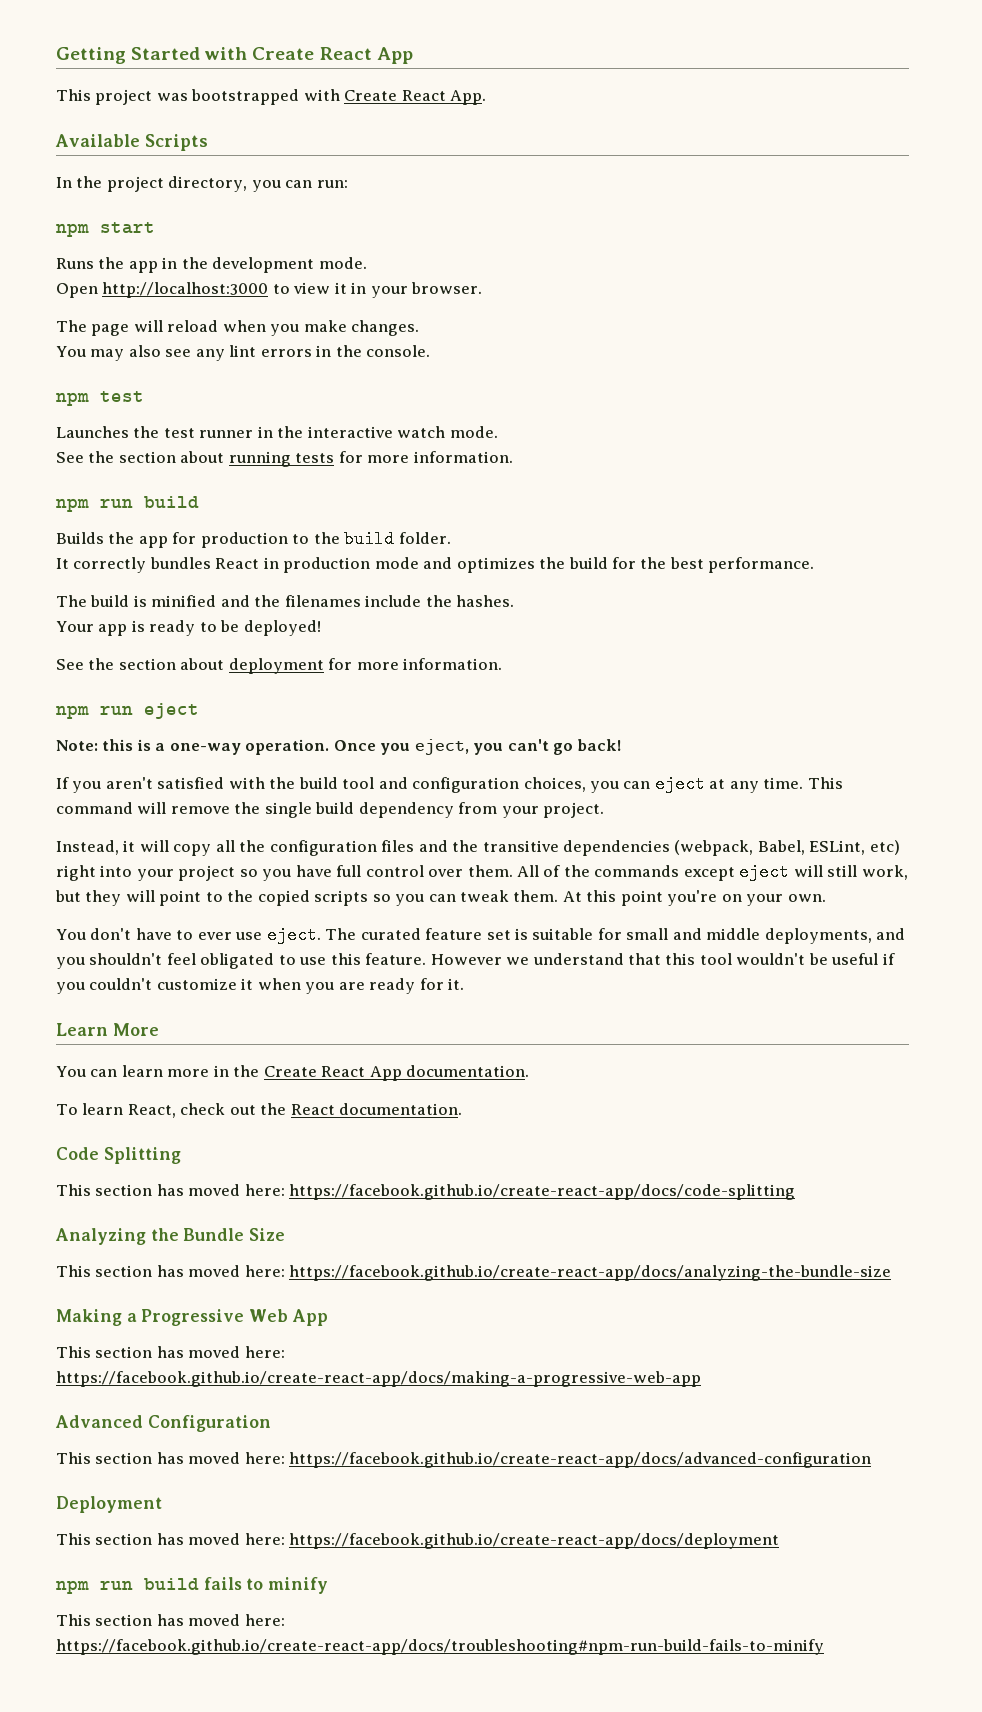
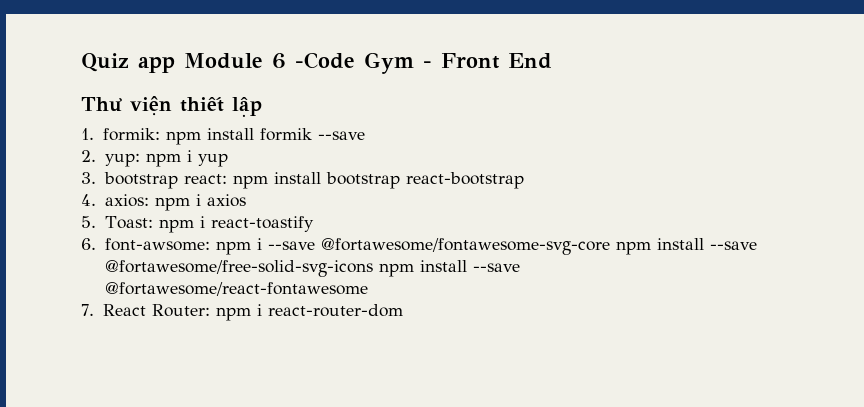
[56,47,413,64] [56,89,487,105] [55,134,208,151] [56,176,348,192] [56,222,155,237] [56,257,367,273] [56,282,483,298] [56,320,420,336] [56,345,431,361] [56,391,144,406] [56,426,498,438] [56,451,513,467] [56,496,199,512] [56,530,451,548] [56,557,815,573] [56,595,515,607] [56,620,321,636] [56,658,503,674] [56,703,199,719] [56,739,622,755] [56,775,843,793] [56,802,605,818] [56,840,900,856] [56,863,908,881] [55,890,826,906] [56,926,906,944] [56,953,895,969] [56,978,465,994] [56,1023,159,1036] [56,1065,530,1081] [56,1103,463,1118] [56,1147,181,1164] [56,1184,796,1200] [55,1228,286,1245] [56,1265,892,1281] [56,1309,328,1326] [56,1346,285,1358] [56,1371,701,1387] [55,1415,271,1432] [56,1452,872,1468] [56,1496,162,1513] [56,1533,780,1549] [56,1577,329,1594] [56,1614,285,1626] [56,1639,824,1655] Getting Started with Create React App // This project was bootstrapped with Create React App. // Available Scripts // In the project directory, you can run: // npm start // Runs the app in the development mode. // Open http://localhost:3000 to view it in your browser. // The page will reload when you make changes. // You may also see any lint errors in the console. // npm test // Launches the test runner in the interactive watch mode. // See the section about running tests for more information. // npm run build // Builds the app for production to the build folder. // It correctly bundles React in production mode and optimizes the build for the best performance. // The build is minified and the filenames include the hashes. // Your app is ready to be deployed! // See the section about deployment for more information. // npm run eject // Note: this is a one-way operation. Once you eject, you can't go back! // If you aren't satisfied with the build tool and configuration choices, you can eject at any time. This command will remove the single build dependency from your project. // Instead, it will copy all the configuration files and the transitive dependencies (webpack, Babel, ESLint, etc) right into your project so you have full control over them. All of the commands except eject will still work, but they will point to the copied scripts so you can tweak them. At this point you're on your own. // You don't have to ever use eject. The curated feature set is suitable for small and middle deployments, and you shouldn't feel obligated to use this feature. However we understand that this tool wouldn't be useful if you couldn't customize it when you are ready for it. // Learn More // You can learn more in the Create React App documentation. // To learn React, check out the React documentation. // Code Splitting // This section has moved here: https://facebook.github.io/create-react-app/docs/code-splitting // Analyzing the Bundle Size // This section has moved here: https://facebook.github.io/create-react-app/docs/analyzing-the-bundle-size // Making a Progressive Web App // This section has moved here: https://facebook.github.io/create-react-app/docs/making-a-progressive-web-app // Advanced Configuration // This section has moved here: https://facebook.github.io/create-react-app/docs/advanced-configuration // Deployment // This section has moved here: https://facebook.github.io/create-react-app/docs/deployment // npm run build fails to minify // This section has moved here: https://facebook.github.io/create-react-app/docs/troubleshooting#npm-run-build-fails-to-minify -> [81,52,552,74] [81,96,262,117] [81,128,365,145] [81,150,228,167] [81,172,524,189] [81,194,246,211] [81,216,314,233] [81,238,757,255] [104,260,520,277] [104,282,368,296] [81,304,403,321] Quiz app Module 6 -Code Gym - Front End // Thư viện thiết lập // 1. formik: npm install formik --save // 2. yup: npm i yup // 3. bootstrap react: npm install bootstrap react-bootstrap // 4. axios: npm i axios // 5. Toast: npm i react-toastify // 6. font-awsome: npm i --save @fortawesome/fontawesome-svg-core npm install --save @fortawesome/free-solid-svg-icons npm install --save @fortawesome/react-fontawesome // 7. React Router: npm i react-router-dom

